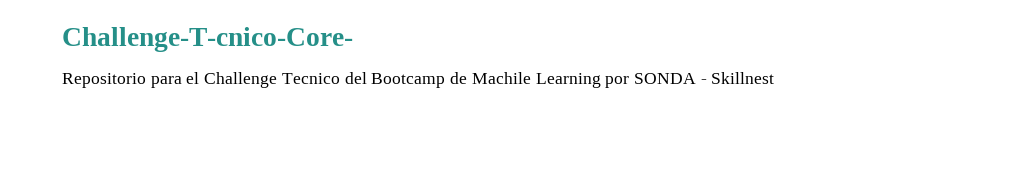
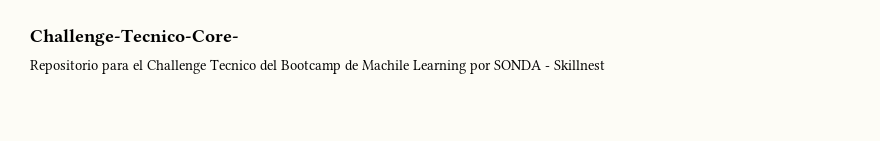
[62,27,353,52] Challenge-T-cnico-Core- -> [30,29,239,46] Challenge-Tecnico-Core-

